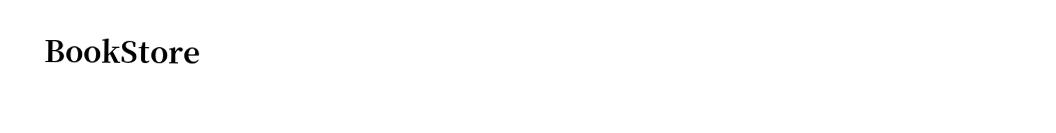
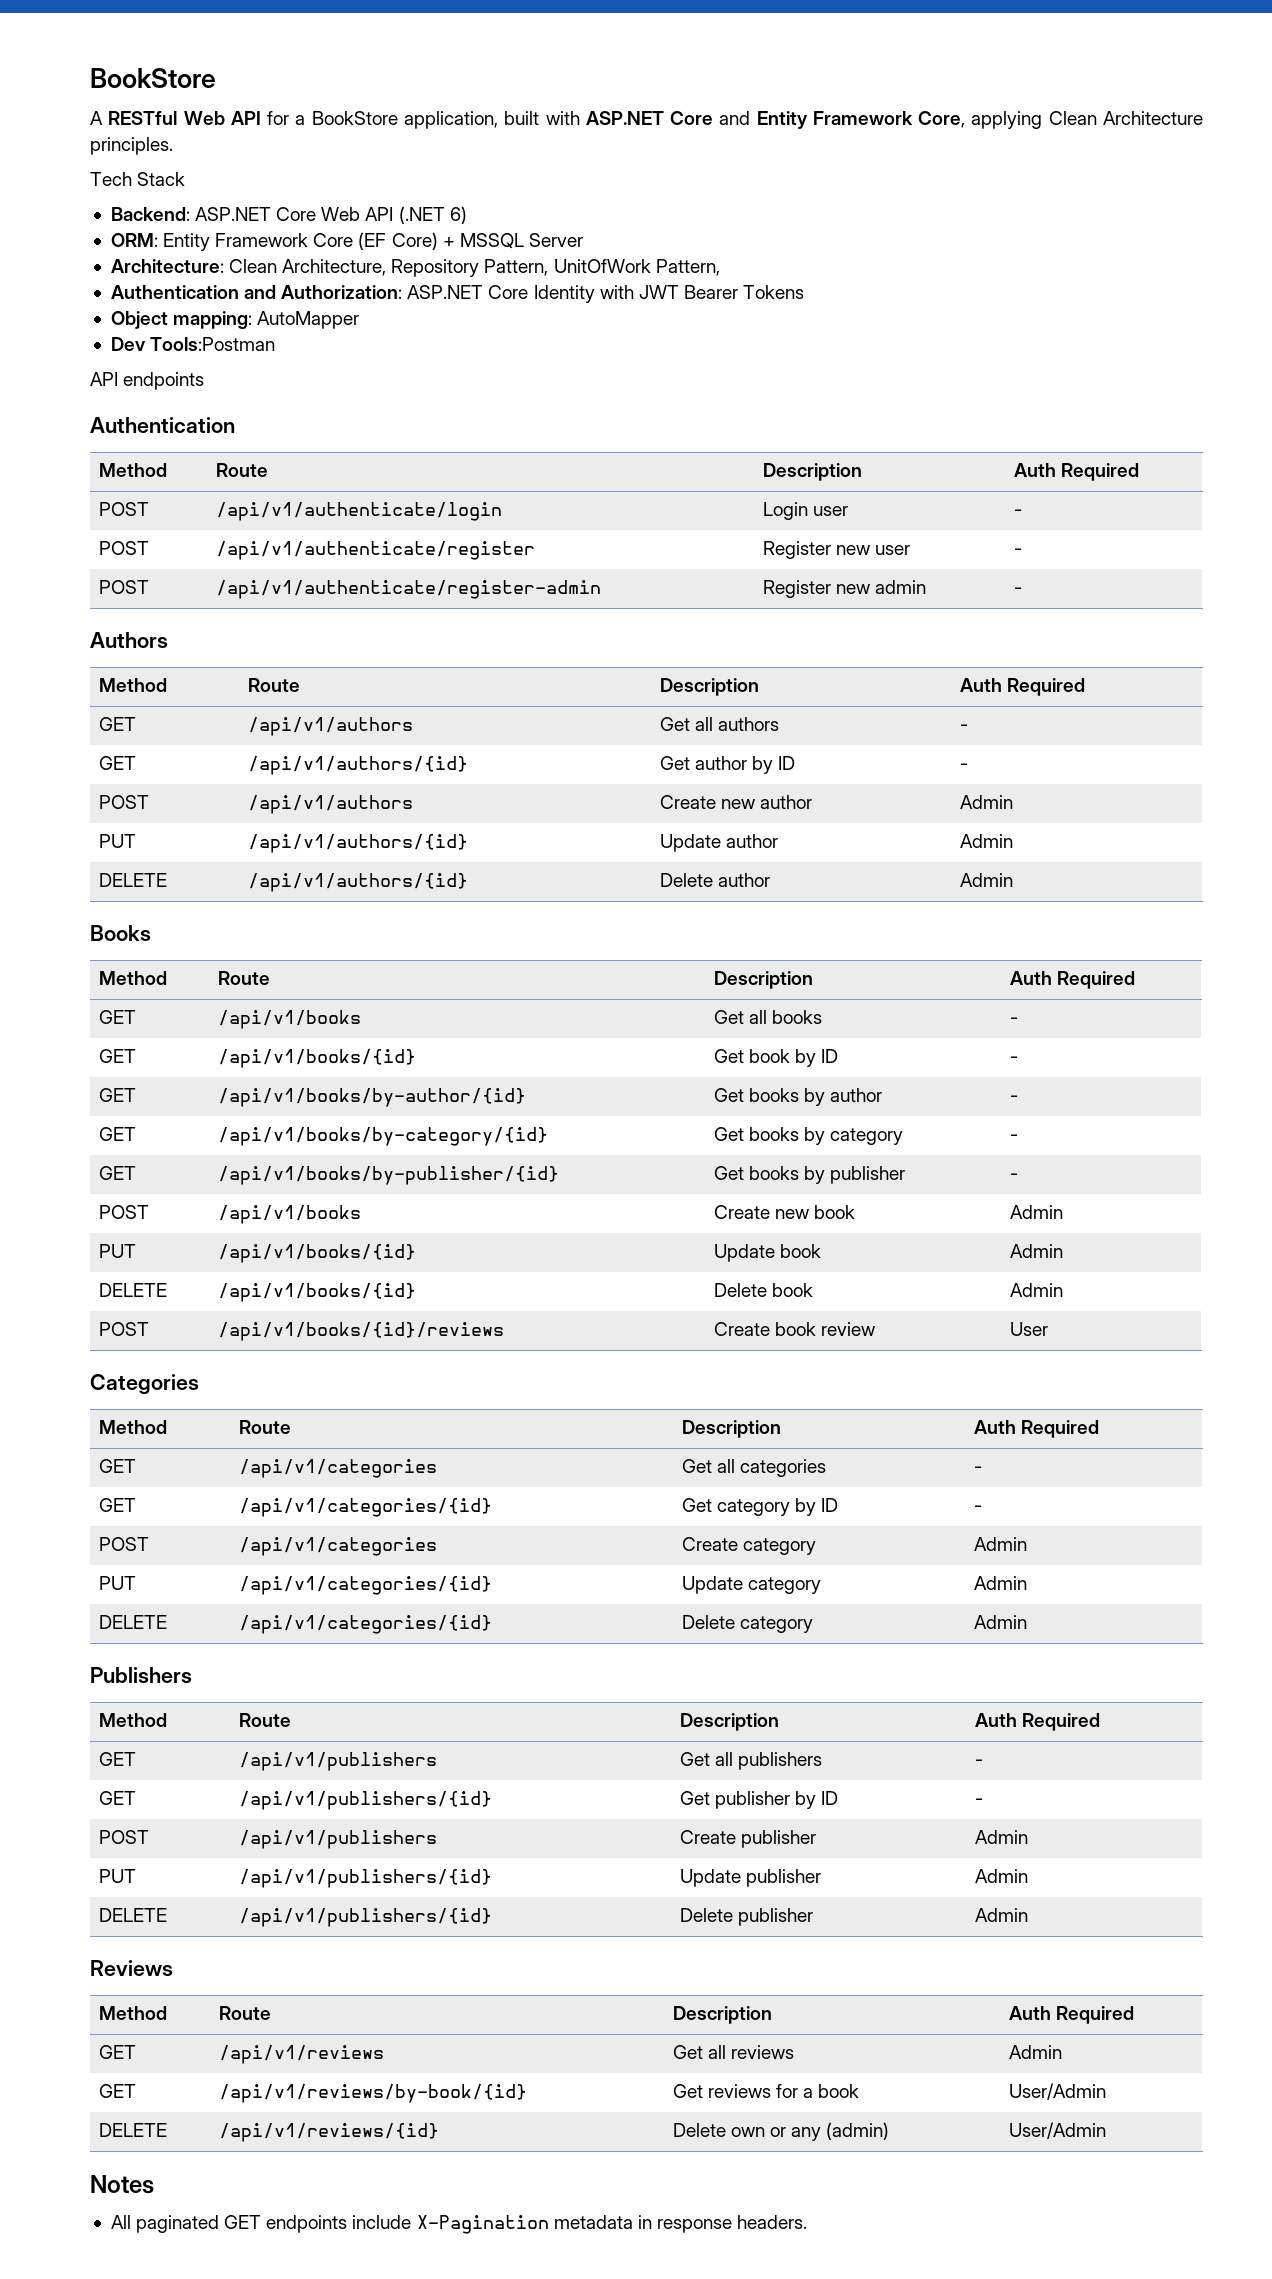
[44,37,201,64] BookStore -> [90,68,216,88] [90,111,1204,129] [90,137,173,155] [90,172,186,186] [110,206,467,224] [110,232,583,251] [110,259,720,277] [110,285,805,303] [110,311,360,329] [110,337,276,351] [90,372,205,390] [90,417,235,433] [98,463,167,477] [215,463,268,477] [762,463,862,481] [1013,463,1139,481] [98,502,149,516] [215,502,502,521] [762,502,848,520] [1013,509,1022,516] [98,541,149,555] [215,541,535,560] [762,541,910,559] [1013,548,1022,555] [98,580,149,594] [215,580,601,599] [762,580,926,598] [1013,587,1022,594] [90,632,168,648] [98,678,167,692] [247,678,300,692] [659,678,759,696] [959,678,1085,696] [98,717,136,731] [247,717,413,736] [659,717,779,731] [959,724,968,731] [98,756,136,770] [247,756,468,775] [659,756,795,774] [959,763,968,770] [98,795,149,809] [247,795,413,814] [659,795,812,809] [959,795,1013,809] [98,834,136,848] [247,834,468,853] [659,834,778,852] [959,834,1013,848] [98,873,167,887] [247,873,468,892] [659,873,770,887] [959,873,1013,887] [90,925,151,941] [98,971,167,985] [217,971,270,985] [713,971,813,989] [1009,971,1135,989] [98,1010,136,1024] [217,1010,361,1029] [713,1010,822,1024] [1009,1017,1018,1024] [98,1049,136,1063] [217,1049,416,1068] [713,1049,838,1067] [1009,1056,1018,1063] [98,1088,136,1102] [217,1088,526,1107] [713,1088,882,1106] [1009,1095,1018,1102] [98,1127,136,1141] [217,1127,548,1146] [713,1127,903,1145] [1009,1134,1018,1141] [98,1166,136,1180] [217,1166,559,1185] [713,1166,905,1184] [1009,1173,1018,1180] [98,1205,149,1219] [217,1205,361,1224] [713,1205,855,1219] [1009,1205,1063,1219] [98,1244,136,1258] [217,1244,416,1263] [713,1244,821,1262] [1009,1244,1063,1258] [98,1283,167,1297] [217,1283,416,1302] [713,1283,813,1297] [1009,1283,1063,1297] [98,1322,149,1336] [217,1322,504,1341] [713,1322,875,1336] [1009,1322,1048,1336] [90,1374,199,1395] [98,1420,167,1434] [238,1420,291,1434] [681,1420,781,1438] [973,1420,1099,1438] [98,1459,136,1473] [238,1459,437,1478] [681,1459,826,1477] [973,1466,982,1473] [98,1498,136,1512] [238,1498,492,1517] [681,1498,838,1516] [973,1505,982,1512] [98,1537,149,1551] [238,1537,437,1556] [681,1537,816,1555] [973,1537,1027,1551] [98,1576,136,1590] [238,1576,492,1595] [681,1576,821,1594] [973,1576,1027,1590] [98,1615,167,1629] [238,1615,492,1634] [681,1615,813,1633] [973,1615,1027,1629] [90,1667,192,1683] [98,1713,167,1727] [238,1713,291,1727] [679,1713,779,1731] [974,1713,1100,1731] [98,1752,136,1766] [238,1752,437,1771] [679,1752,822,1770] [974,1759,983,1766] [98,1791,136,1805] [238,1791,492,1810] [679,1791,838,1809] [974,1798,983,1805] [98,1830,149,1844] [238,1830,437,1849] [679,1830,816,1848] [974,1830,1028,1844] [98,1869,136,1883] [238,1869,492,1888] [679,1869,821,1887] [974,1869,1028,1883] [98,1908,167,1922] [238,1908,492,1927] [679,1908,813,1926] [974,1908,1028,1922] [90,1960,173,1976] [98,2006,167,2020] [218,2006,271,2020] [672,2006,772,2024] [1008,2006,1134,2024] [98,2045,136,2059] [218,2045,384,2064] [672,2045,794,2059] [1008,2045,1062,2059] [98,2084,136,2098] [218,2084,527,2103] [672,2084,860,2098] [1008,2083,1106,2100] [98,2123,167,2137] [218,2123,439,2142] [672,2122,890,2141] [1008,2122,1106,2139] [90,2175,154,2194] [110,2215,808,2234] BookStore // A RESTful Web API for a BookStore application, built with ASP.NET Core and Entity Framework Core, applying Clean Architecture principles. // Tech Stack // Backend: ASP.NET Core Web API (.NET 6) // ORM: Entity Framework Core (EF Core) + MSSQL Server // Architecture: Clean Architecture, Repository Pattern, UnitOfWork Pattern, // Authentication and Authorization: ASP.NET Core Identity with JWT Bearer Tokens // Object mapping: AutoMapper // Dev Tools:Postman // API endpoints // Authentication // Method | Route | Description | Auth Required // POST | /api/v1/authenticate/login | Login user | - // POST | /api/v1/authenticate/register | Register new user | - // POST | /api/v1/authenticate/register-admin | Register new admin | - // Authors // Method | Route | Description | Auth Required // GET | /api/v1/authors | Get all authors | - // GET | /api/v1/authors/{id} | Get author by ID | - // POST | /api/v1/authors | Create new author | Admin // PUT | /api/v1/authors/{id} | Update author | Admin // DELETE | /api/v1/authors/{id} | Delete author | Admin // Books // Method | Route | Description | Auth Required // GET | /api/v1/books | Get all books | - // GET | /api/v1/books/{id} | Get book by ID | - // GET | /api/v1/books/by-author/{id} | Get books by author | - // GET | /api/v1/books/by-category/{id} | Get books by category | - // GET | /api/v1/books/by-publisher/{id} | Get books by publisher | - // POST | /api/v1/books | Create new book | Admin // PUT | /api/v1/books/{id} | Update book | Admin // DELETE | /api/v1/books/{id} | Delete book | Admin // POST | /api/v1/books/{id}/reviews | Create book review | User // Categories // Method | Route | Description | Auth Required // GET | /api/v1/categories | Get all categories | - // GET | /api/v1/categories/{id} | Get category by ID | - // POST | /api/v1/categories | Create category | Admin // PUT | /api/v1/categories/{id} | Update category | Admin // DELETE | /api/v1/categories/{id} | Delete category | Admin // Publishers // Method | Route | Description | Auth Required // GET | /api/v1/publishers | Get all publishers | - // GET | /api/v1/publishers/{id} | Get publisher by ID | - // POST | /api/v1/publishers | Create publisher | Admin // PUT | /api/v1/publishers/{id} | Update publisher | Admin // DELETE | /api/v1/publishers/{id} | Delete publisher | Admin // Reviews // Method | Route | Description | Auth Required // GET | /api/v1/reviews | Get all reviews | Admin // GET | /api/v1/reviews/by-book/{id} | Get reviews for a book | User/Admin // DELETE | /api/v1/reviews/{id} | Delete own or any (admin) | User/Admin // Notes // All paginated GET endpoints include X-Pagination metadata in response headers.

